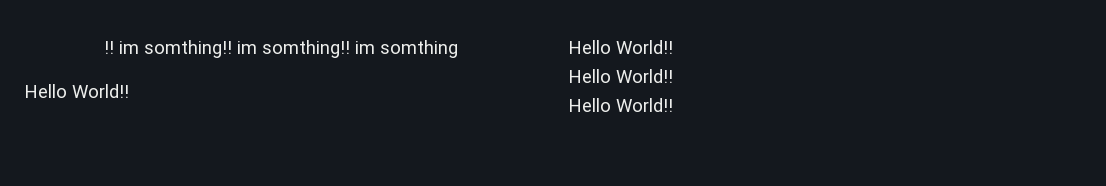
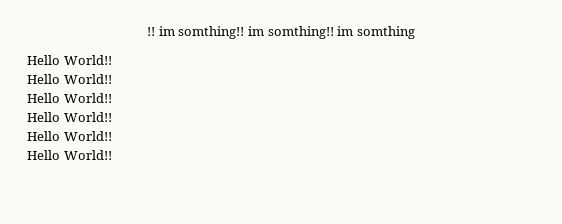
(673, 105) none -> [27,131,112,141] [27,150,112,160] // Hello World!! // Hello World!!

